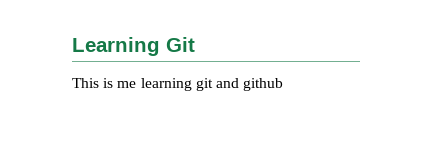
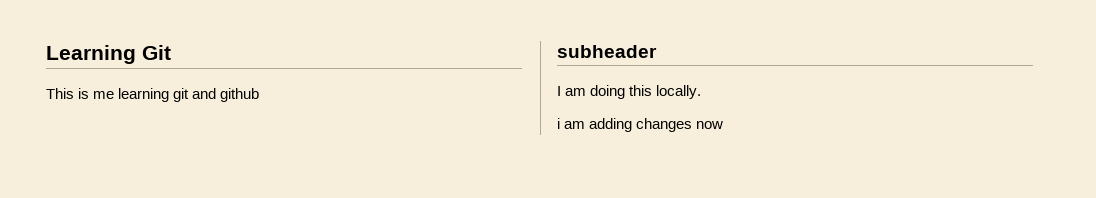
(284, 84) none -> [557,45,657,58] [557,85,702,99] [557,118,724,132] // subheader // I am doing this locally. // i am adding changes now

